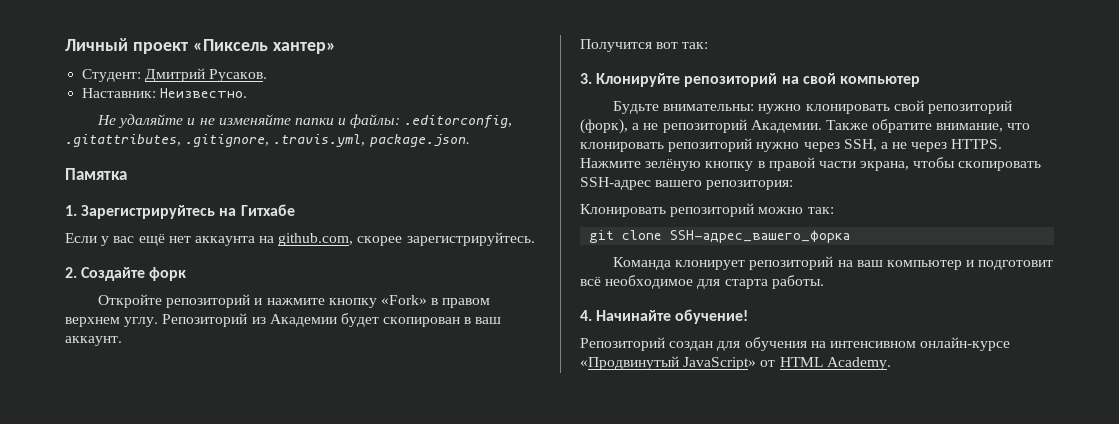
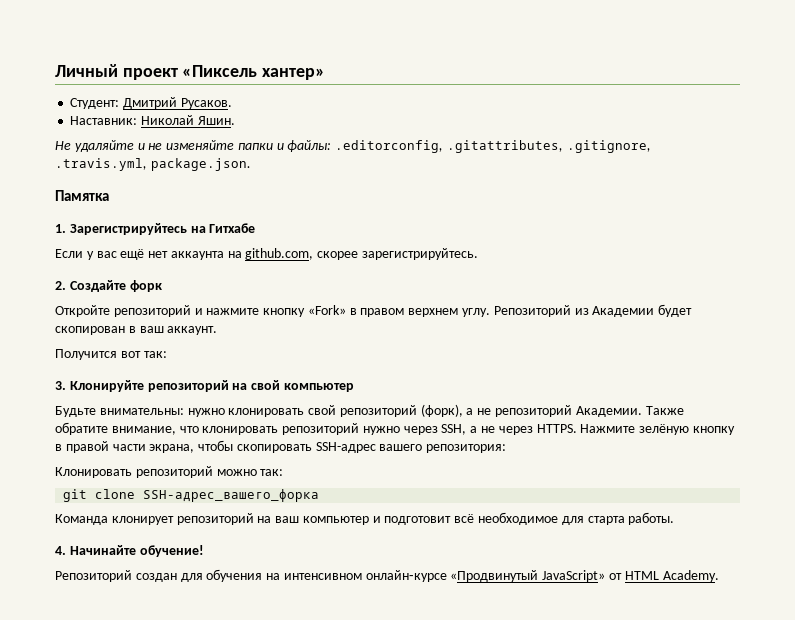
[160,88,248,98] Неизвестно. -> [141,115,235,125] Николай Яшин.

